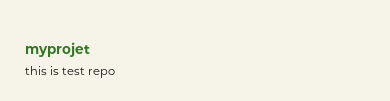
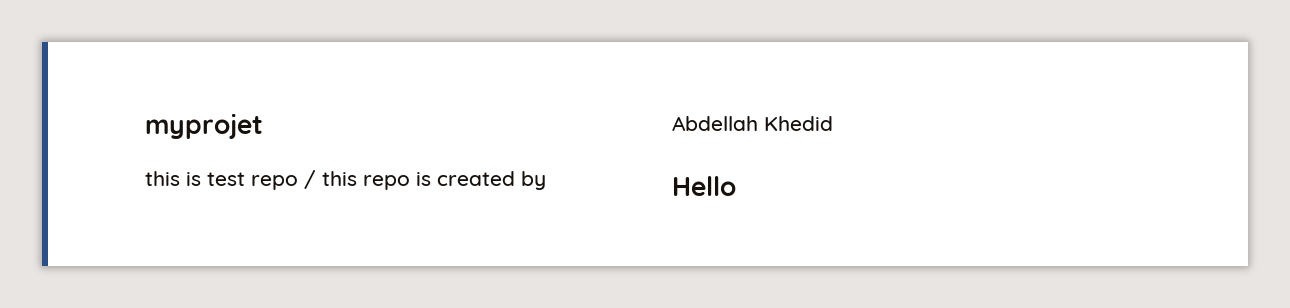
(116, 73) none -> [304,170,546,190] [672,116,833,131] [672,176,736,196] / this repo is created by Abdellah Khedid // Hello

